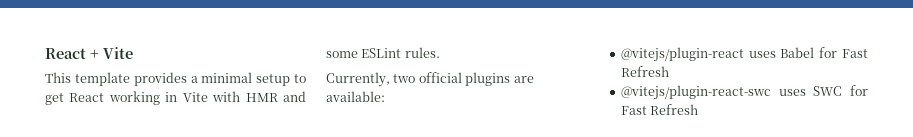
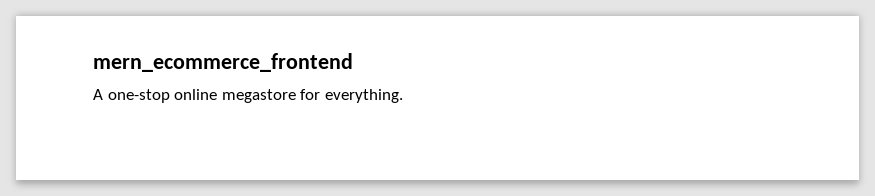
[45,47,133,59] [45,72,306,86] [45,91,306,105] [326,47,440,58] [326,72,534,87] [326,91,385,102] [620,47,868,62] [620,66,669,77] [620,85,868,100] [620,104,699,115] React + Vite // This template provides a minimal setup to get React working in Vite with HMR and some ESLint rules. // Currently, two official plugins are available: // @vitejs/plugin-react uses Babel for Fast Refresh // @vitejs/plugin-react-swc uses SWC for Fast Refresh -> [93,53,353,72] [93,89,403,103] mern_ecommerce_frontend // A one-stop online megastore for everything.

